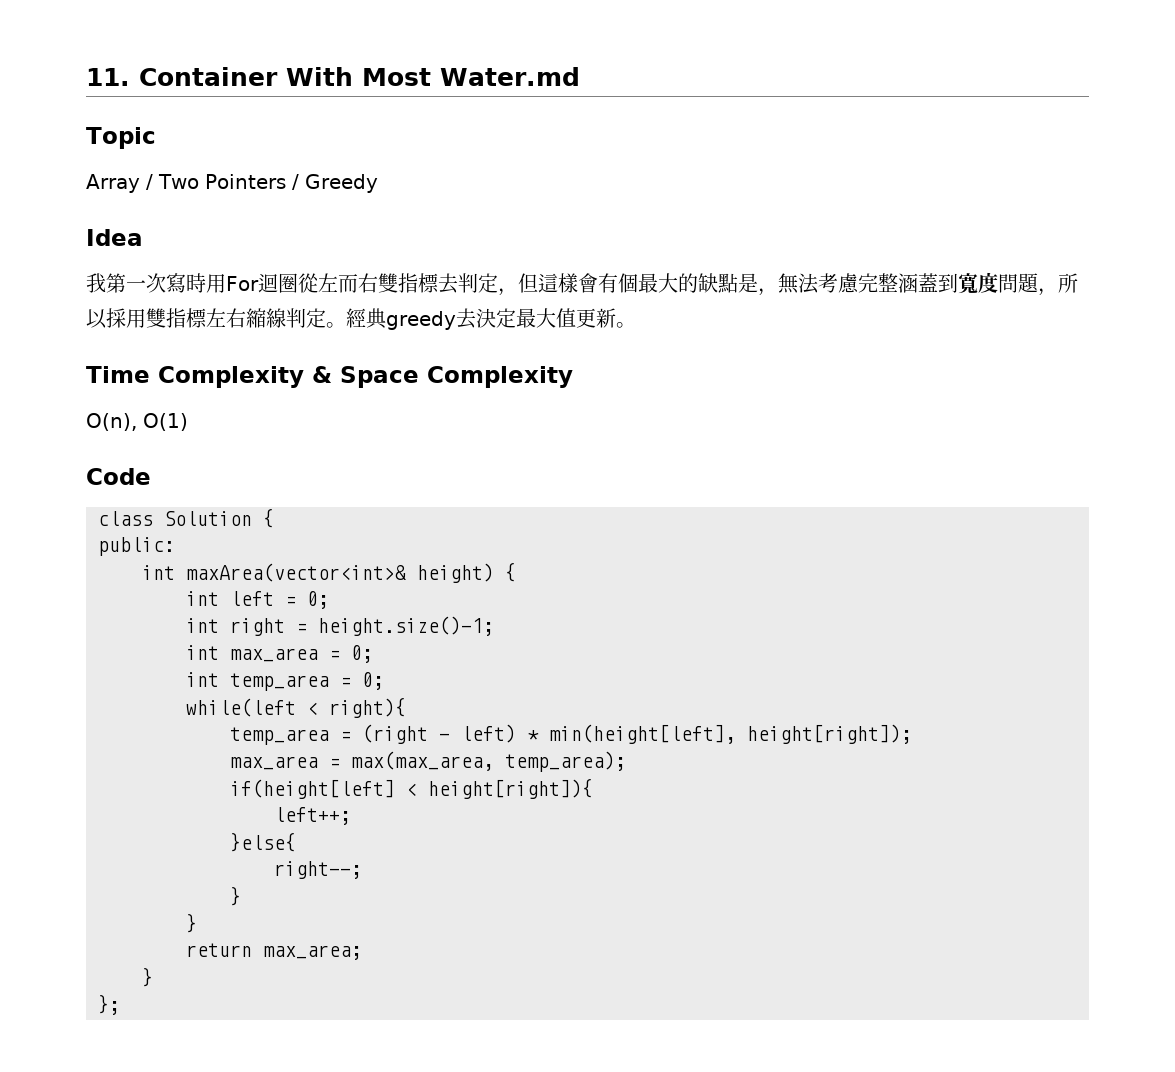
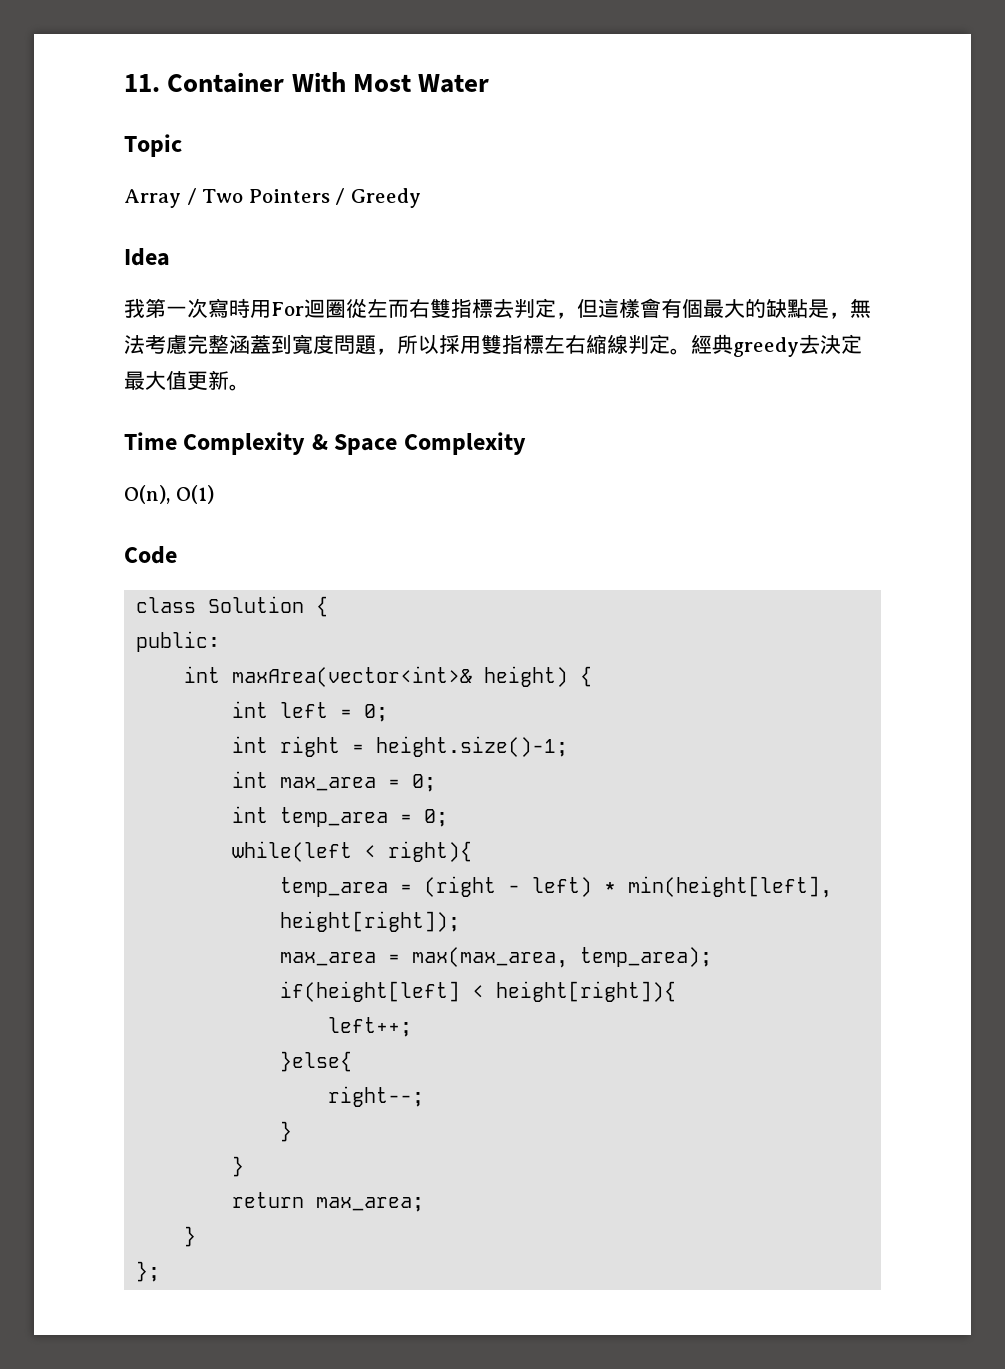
[440,67,580,86] Water.md -> [418,74,490,93] Water

